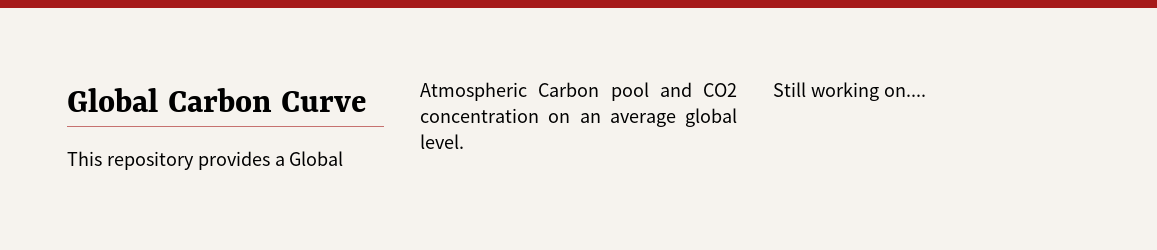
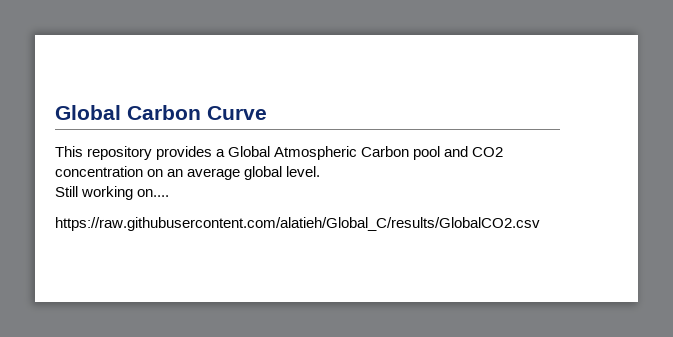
(926, 92) none -> [55,217,540,231] // https://raw.githubusercontent.com/alatieh/Global_C/results/GlobalCO2.csv

